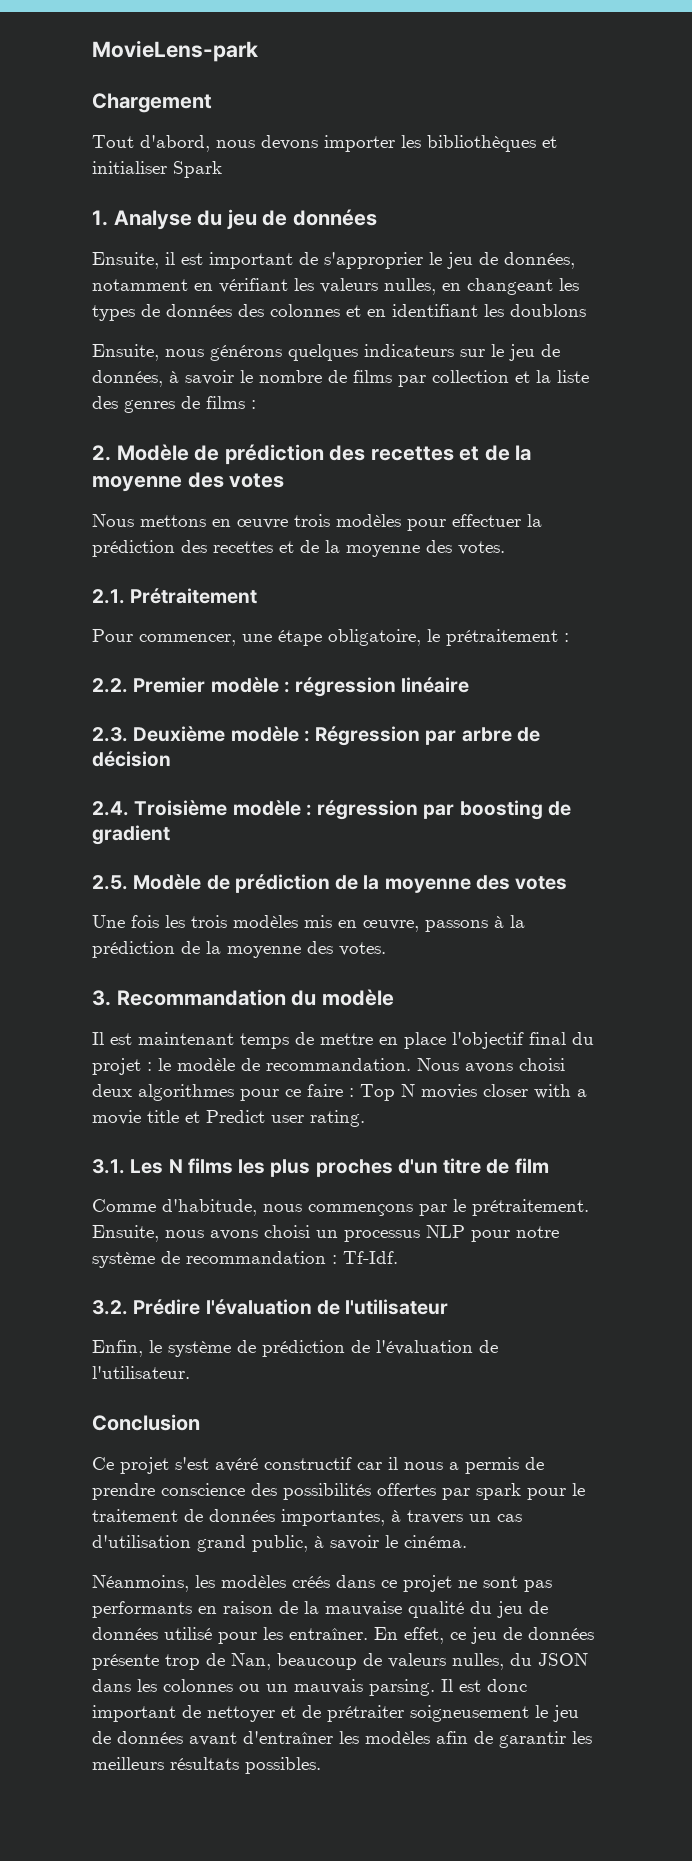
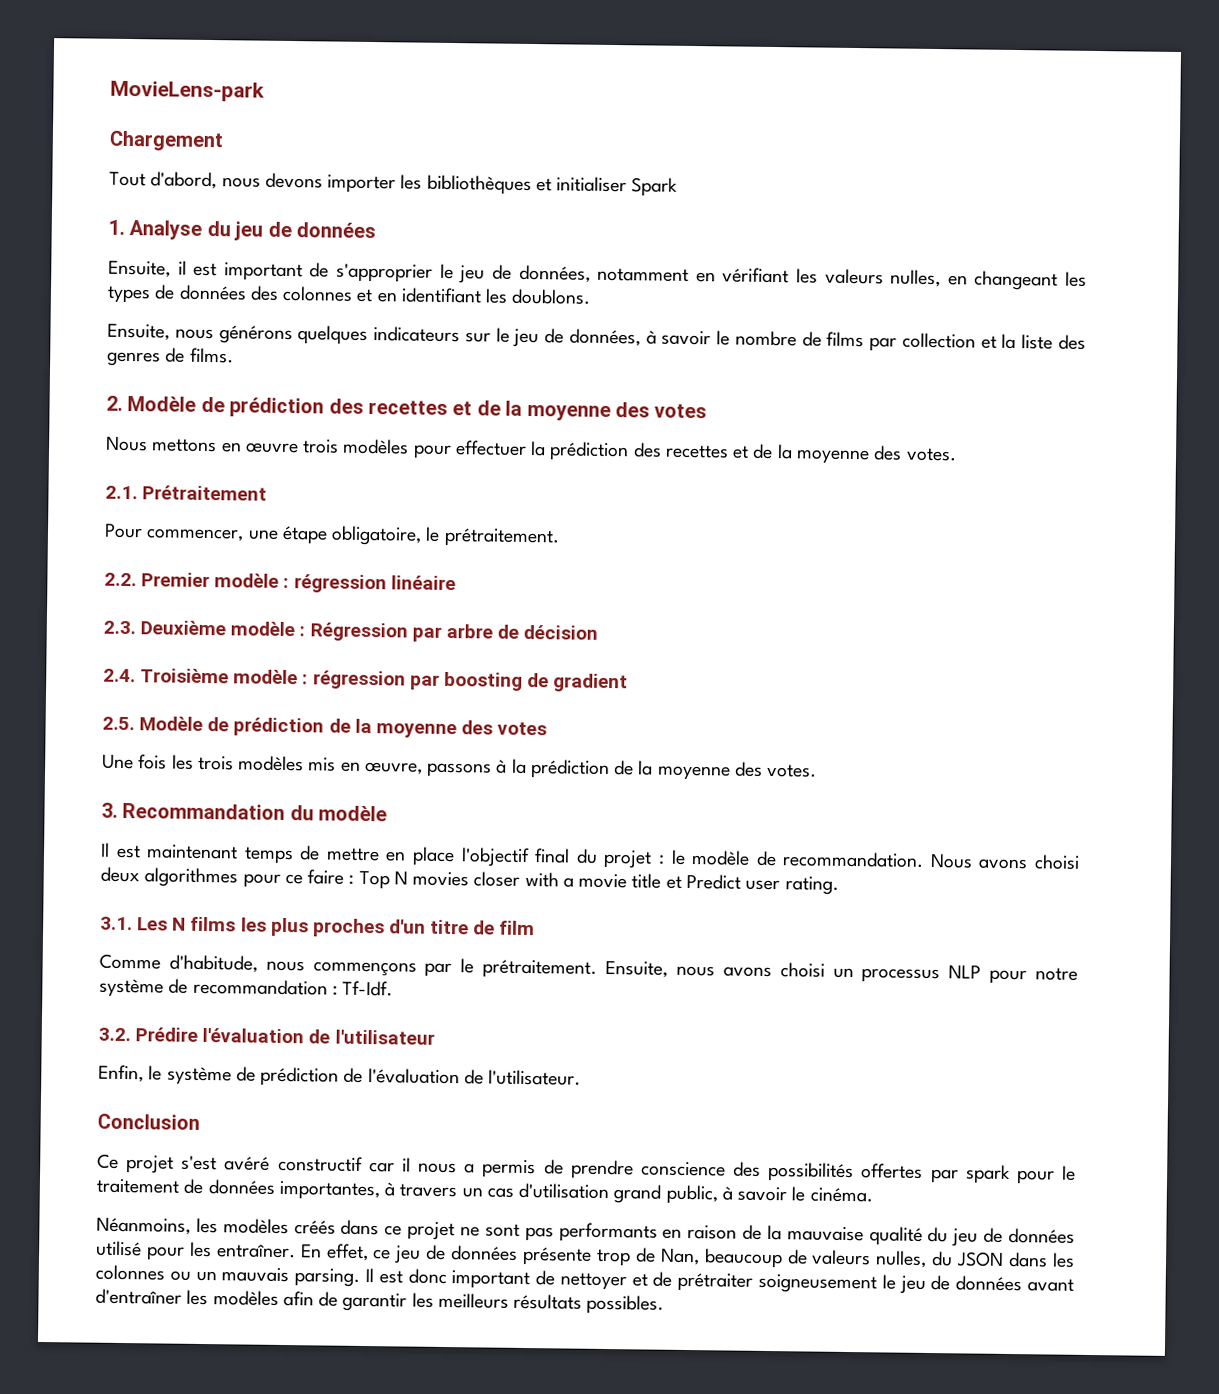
[510,304,586,317] doublons -> [511,288,592,305] doublons.
[206,396,256,409] films : -> [189,347,234,364] films.
[446,629,569,646] prétraitement : -> [443,527,560,548] prétraitement.

